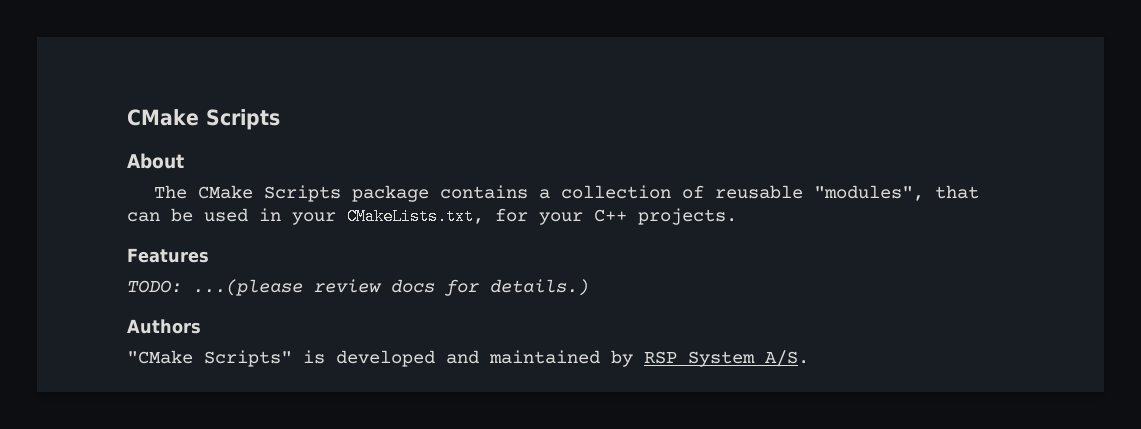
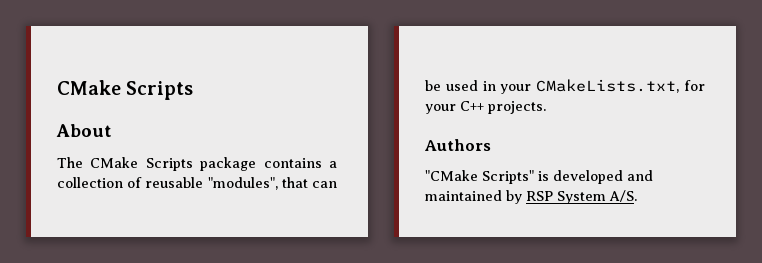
[127,248,209,263] [127,279,589,296] // Features // TODO: ...(please review docs for details.) -> (546, 107) none

